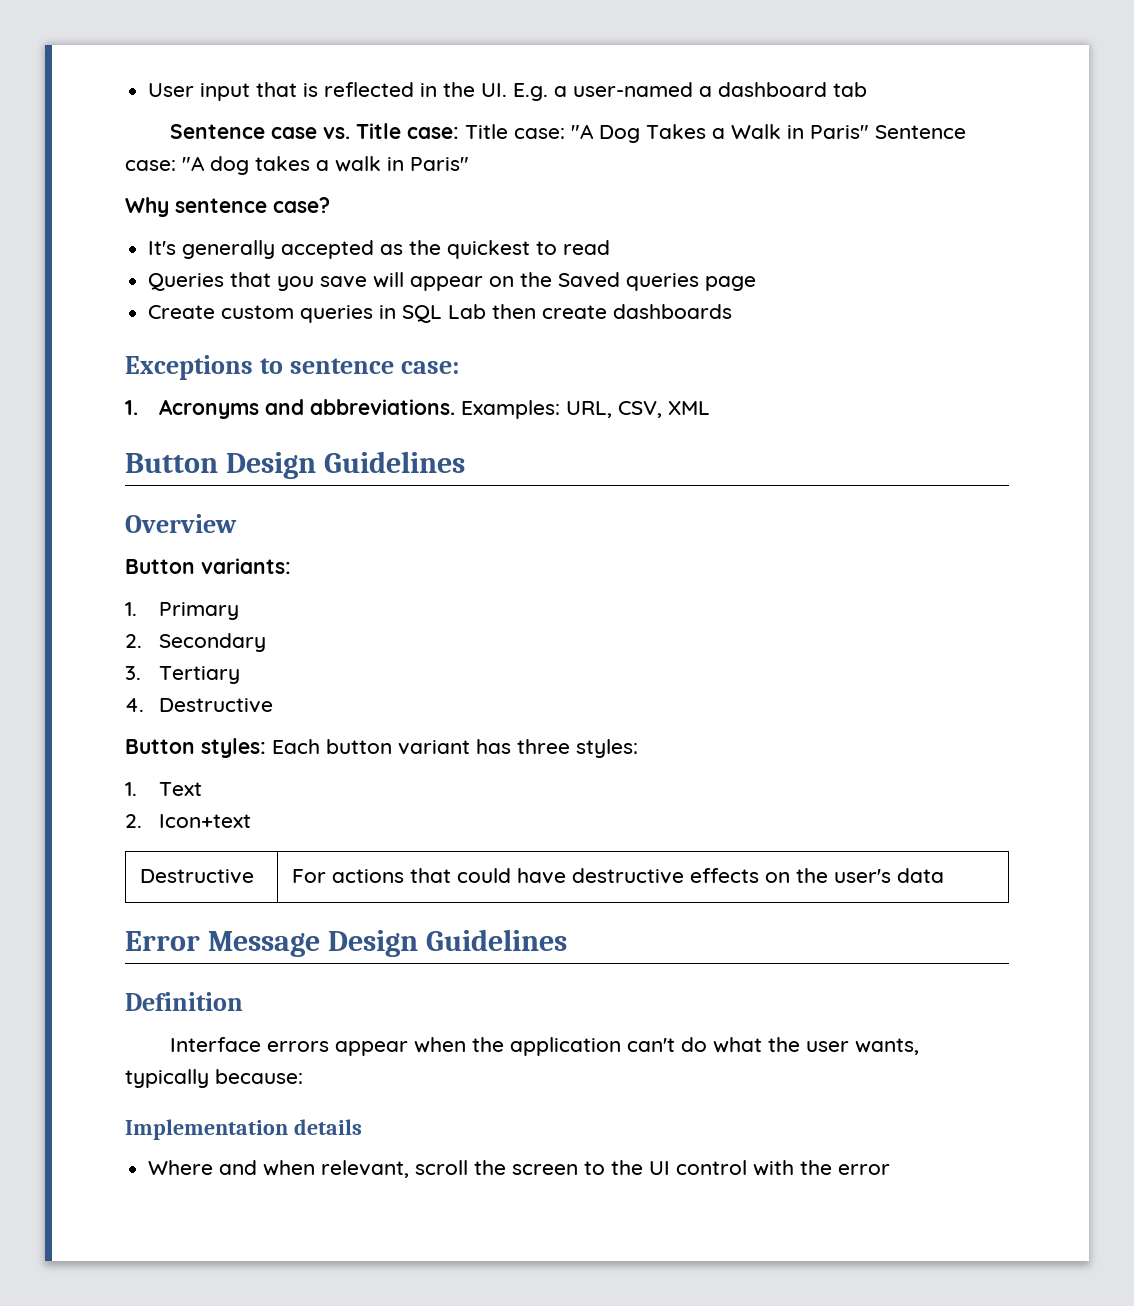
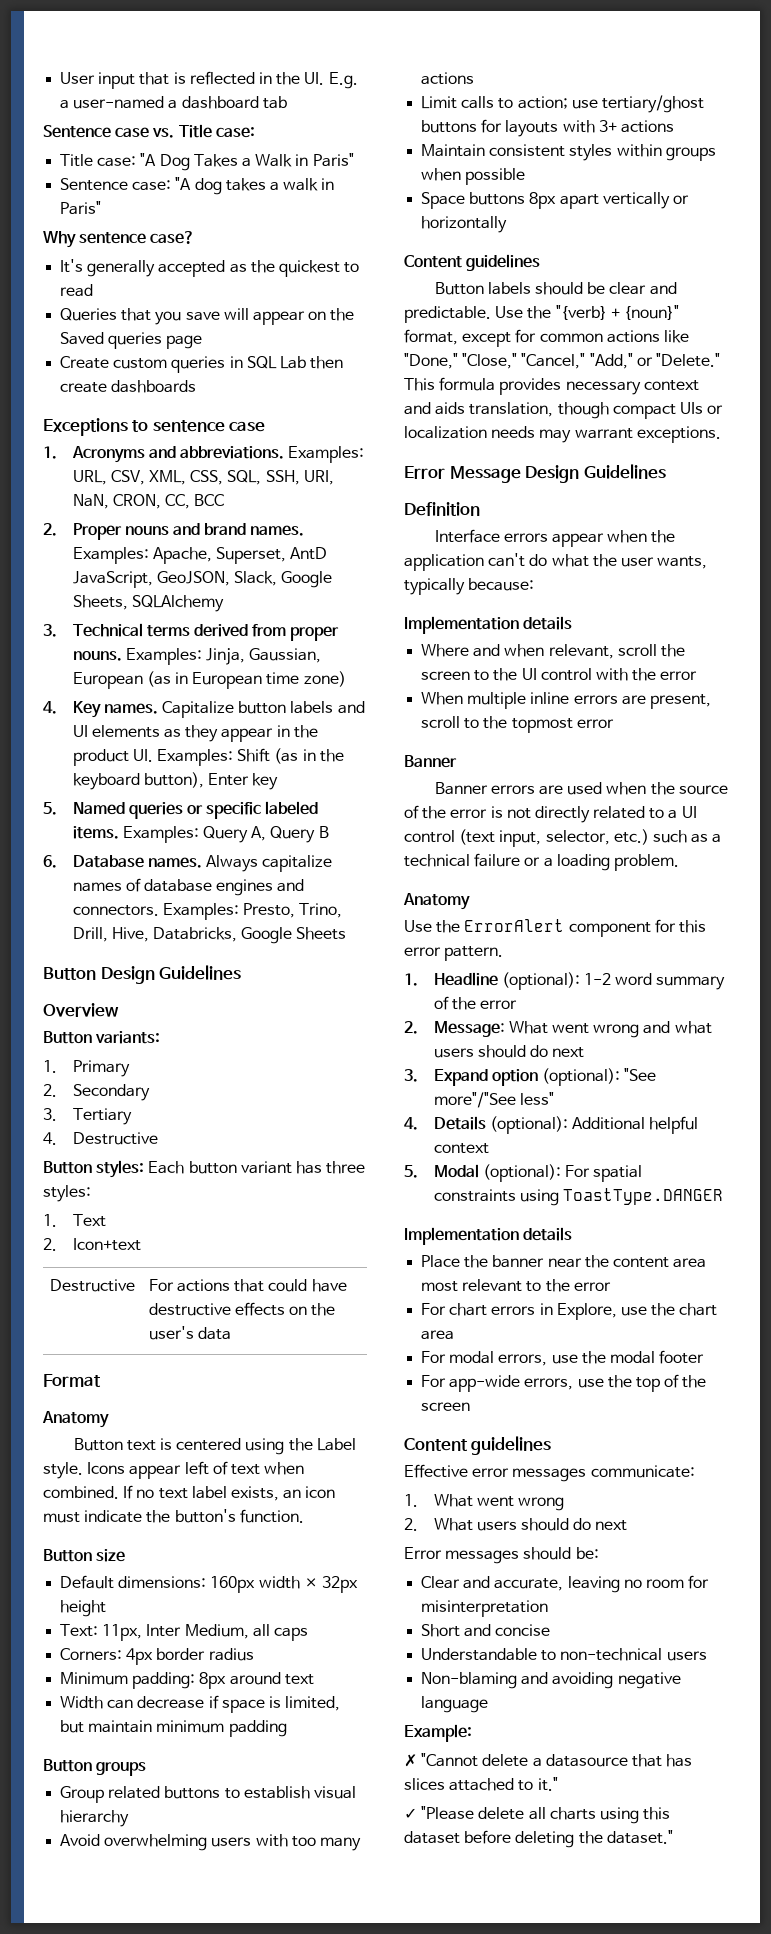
(460, 133) none -> (255, 132) //
(870, 132) none -> (354, 160) //
[400,361,459,374] case: -> [229,421,266,432] case
[667,401,710,415] XML -> [148,470,334,485] [72,494,225,509] [43,523,305,540] [72,547,328,564] [72,571,333,588] [72,595,224,612] [43,623,340,641] [72,648,322,665] [72,671,346,689] [43,701,365,718] [72,725,318,742] [72,748,344,766] [72,772,279,790] [43,801,319,819] [72,826,329,843] [43,855,333,872] [72,878,305,896] [72,903,343,920] [72,927,347,944] XML, CSS, SQL, SSH, URI, NaN, CRON, CC, BCC // 2. Proper nouns and brand names. Examples: Apache, Superset, AntD JavaScript, GeoJSON, Slack, Google Sheets, SQLAlchemy // 3. Technical terms derived from proper nouns. Examples: Jinja, Gaussian, European (as in European time zone) // 4. Key names. Capitalize button labels and UI elements as they appear in the product UI. Examples: Shift (as in the keyboard button), Enter key // 5. Named queries or specific labeled items. Examples: Query A, Query B // 6. Database names. Always capitalize names of database engines and connectors. Examples: Presto, Trino, Drill, Hive, Databricks, Google Sheets
(945, 875) none -> [43,1374,101,1387] [42,1411,109,1428] [73,1438,356,1455] [43,1461,305,1479] [43,1485,336,1501] [43,1509,304,1523] [43,1549,126,1562] [60,1575,358,1593] [60,1600,107,1617] [60,1624,308,1641] [60,1648,254,1665] [60,1672,314,1689] [60,1695,341,1713] [60,1720,287,1737] [43,1759,147,1776] [60,1786,356,1803] [60,1810,130,1827] [60,1834,361,1851] [421,72,475,85] [421,95,704,113] [421,119,674,137] [421,144,716,161] [421,168,526,185] [421,192,689,209] [421,216,508,233] [404,254,541,271] [434,282,677,295] [404,305,679,323] [404,329,689,347] [404,353,720,369] [404,377,699,395] [404,402,724,419] [404,426,721,443] // Format // Anatomy // Button text is centered using the Label style. Icons appear left of text when combined. If no text label exists, an icon must indicate the button's function. // Button size // Default dimensions: 160px width × 32px height // Text: 11px, Inter Medium, all caps // Corners: 4px border radius // Minimum padding: 8px around text // Width can decrease if space is limited, but maintain minimum padding // Button groups // Group related buttons to establish visual hierarchy // Avoid overwhelming users with too many actions // Limit calls to action; use tertiary/ghost buttons for layouts with 3+ actions // Maintain consistent styles within groups when possible // Space buttons 8px apart vertically or horizontally // Content guidelines // Button labels should be clear and predictable. Use the "{verb} + {noun}" format, except for common actions like "Done," "Close," "Cancel," "Add," or "Delete." This formula provides necessary context and aids translation, though compact UIs or localization needs may warrant exceptions.
(891, 1169) none -> [421,692,711,709] [421,716,614,733] [404,755,457,768] [434,782,728,795] [404,805,697,823] [404,829,722,847] [404,853,679,871] [403,893,470,910] [404,919,706,937] [404,946,504,961] [404,972,726,990] [433,996,517,1010] [404,1021,712,1038] [433,1045,585,1058] [404,1068,657,1086] [433,1092,554,1108] [404,1116,699,1134] [433,1143,489,1154] [404,1164,643,1182] [433,1188,723,1206] [404,1227,573,1245] [421,1255,707,1268] [421,1279,611,1292] [421,1303,718,1320] [421,1330,455,1340] [421,1350,705,1366] [421,1374,707,1392] [421,1402,471,1411] [404,1436,552,1455] [404,1464,695,1482] [404,1494,564,1511] [404,1518,628,1531] [404,1547,599,1564] [421,1575,710,1593] [421,1600,549,1617] [421,1624,551,1637] [421,1648,707,1661] [421,1672,681,1689] [421,1696,489,1713] [404,1724,472,1742] [404,1753,693,1767] [404,1777,558,1791] [404,1806,671,1824] [404,1830,673,1848] // When multiple inline errors are present, scroll to the topmost error // Banner // Banner errors are used when the source of the error is not directly related to a UI control (text input, selector, etc.) such as a technical failure or a loading problem. // Anatomy // Use the ErrorAlert component for this error pattern. // 1. Headline (optional): 1-2 word summary of the error // 2. Message: What went wrong and what users should do next // 3. Expand option (optional): "See more"/"See less" // 4. Details (optional): Additional helpful context // 5. Modal (optional): For spatial constraints using ToastType.DANGER // Implementation details // Place the banner near the content area most relevant to the error // For chart errors in Explore, use the chart area // For modal errors, use the modal footer // For app-wide errors, use the top of the screen // Content guidelines // Effective error messages communicate: // 1. What went wrong // 2. What users should do next // Error messages should be: // Clear and accurate, leaving no room for misinterpretation // Short and concise // Understandable to non-technical users // Non-blaming and avoiding negative language // Example: // ✗ "Cannot delete a datasource that has slices attached to it." // ✓ "Please delete all charts using this dataset before deleting the dataset."

